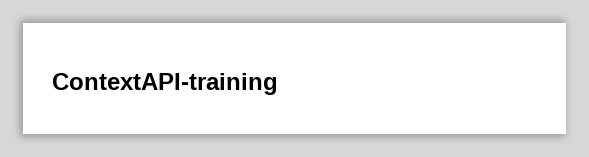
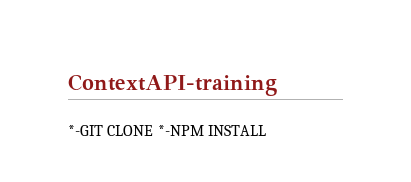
(278, 84) none -> [68,125,266,136] // *-GIT CLONE *-NPM INSTALL

